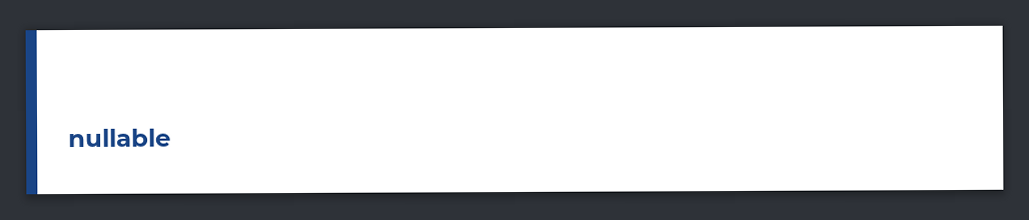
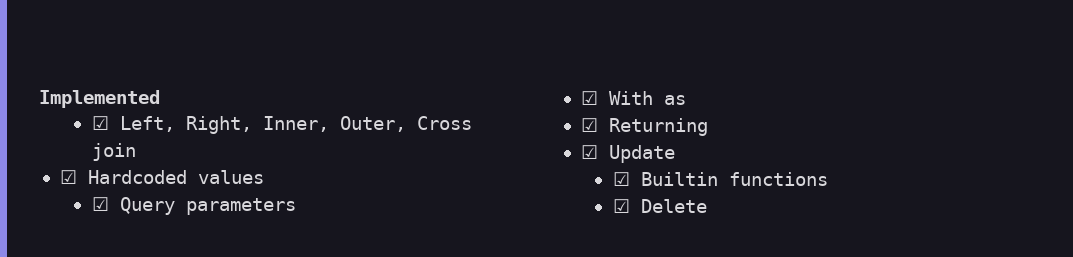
[68,128,171,148] nullable -> [39,90,160,108] [91,116,472,134] [91,143,136,161] [59,170,264,184] [91,197,296,215] [580,91,686,105] [580,118,708,136] [580,145,675,163] [612,172,828,186] [612,199,707,213] Implemented // ☑ Left, Right, Inner, Outer, Cross join // ☑ Hardcoded values // ☑ Query parameters // ☑ With as // ☑ Returning // ☑ Update // ☑ Builtin functions // ☑ Delete

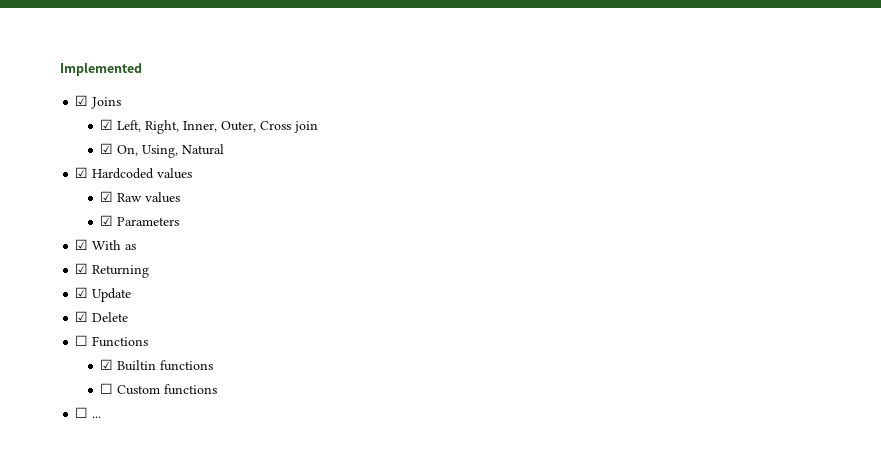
(160, 99) none -> [75,95,122,109] // ☑ Joins
(136, 152) none -> [100,143,225,158] // ☑ On, Using, Natural
[119,197,296,215] Query parameters -> [117,192,181,203] [100,215,180,226] Raw values // ☑ Parameters
(675, 154) none -> [75,311,129,322] [75,335,149,347] // ☑ Delete // ☐ Functions
[612,199,707,213] ☑ Delete -> [100,383,218,395] [75,407,102,418] ☐ Custom functions // ☐ ...

